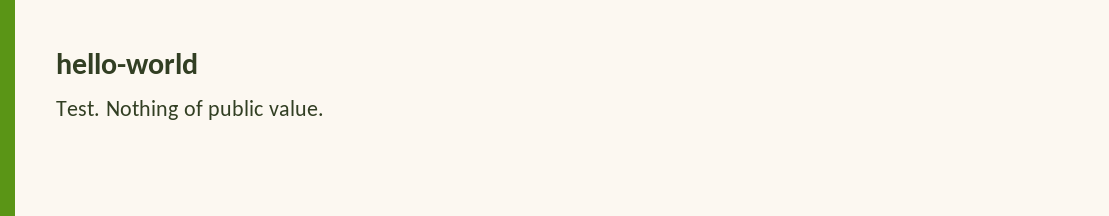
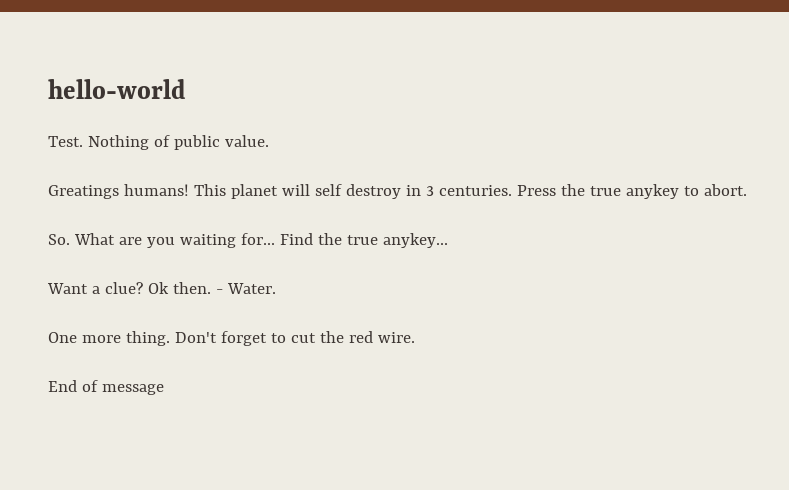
(325, 108) none -> [48,184,747,199] [48,233,448,248] [47,282,276,294] [48,331,415,346] [48,380,164,395] // Greatings humans! This planet will self destroy in 3 centuries. Press the true anykey to abort. // So. What are you waiting for... Find the true anykey... // Want a clue? Ok then. - Water. // One more thing. Don't forget to cut the red wire. // End of message

